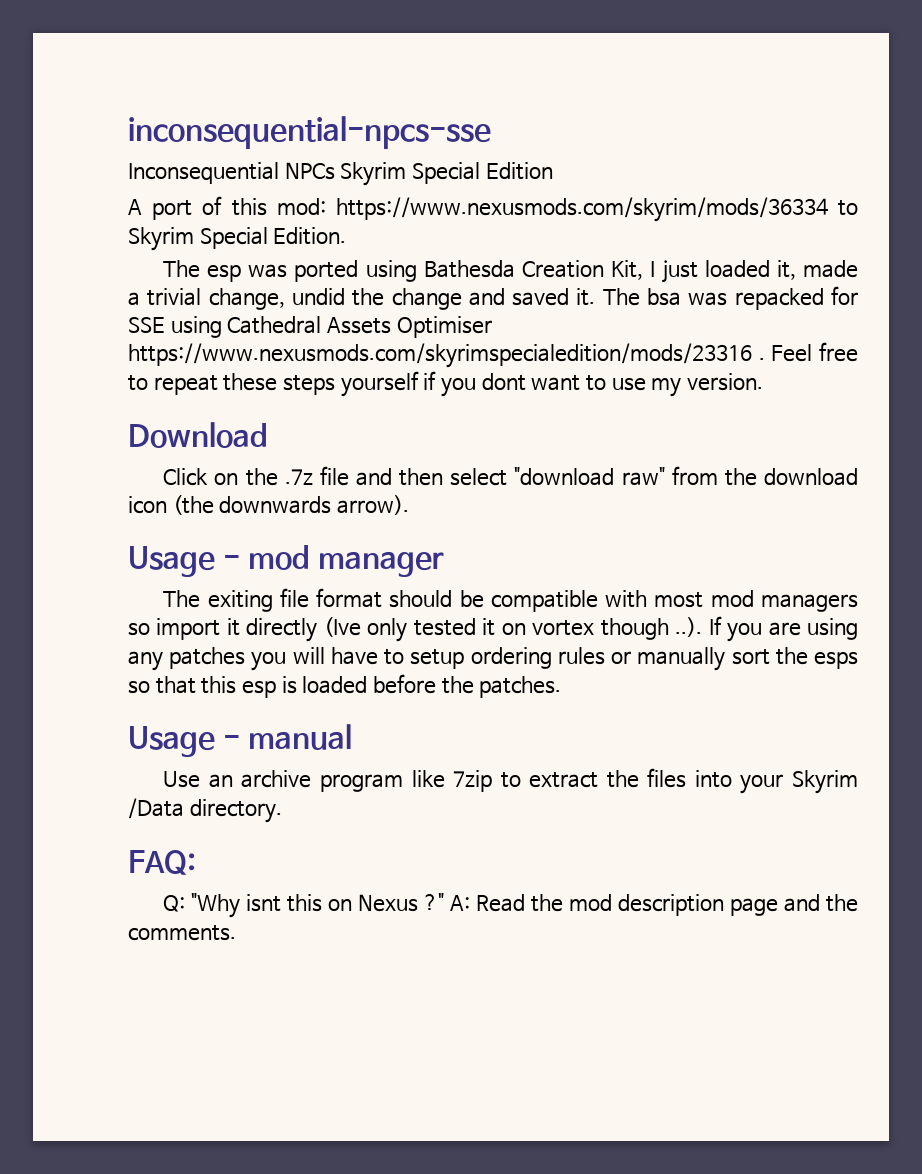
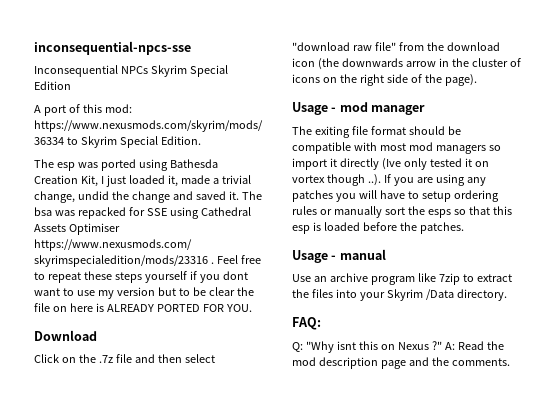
[686,373,763,391] version. -> [116,287,254,296] [34,303,252,312] version but to be clear the file on here is ALREADY PORTED FOR YOU.
[621,467,665,486] raw" -> [352,42,396,51] raw file"
[336,495,409,515] arrow). -> [405,58,521,67] [292,74,477,86] arrow in the cluster of icons on the right side of the page).

